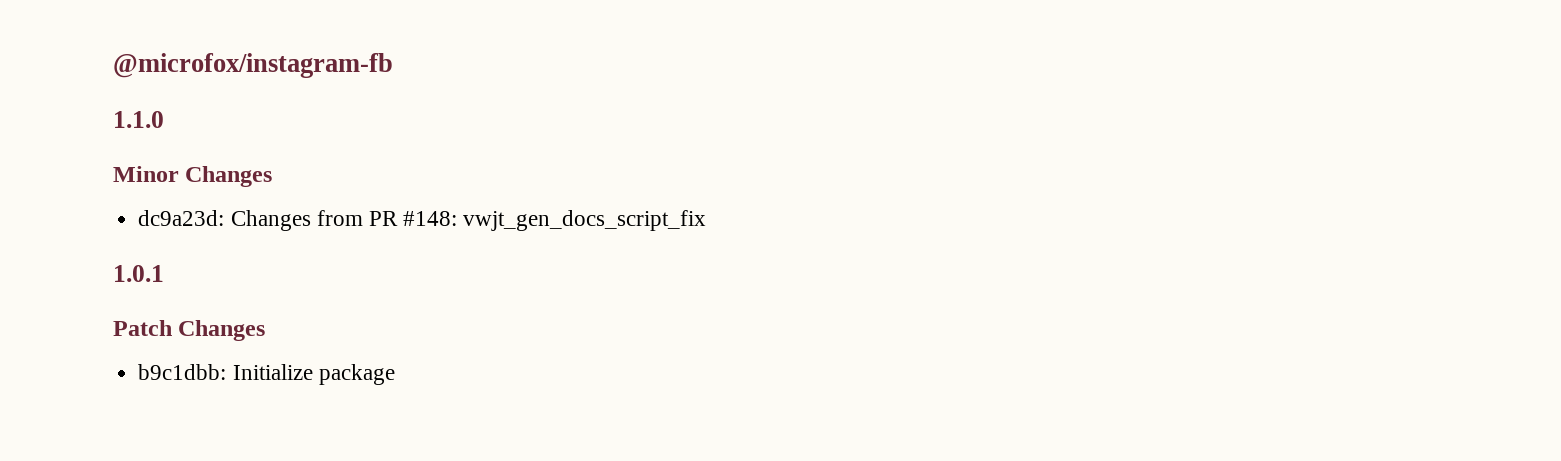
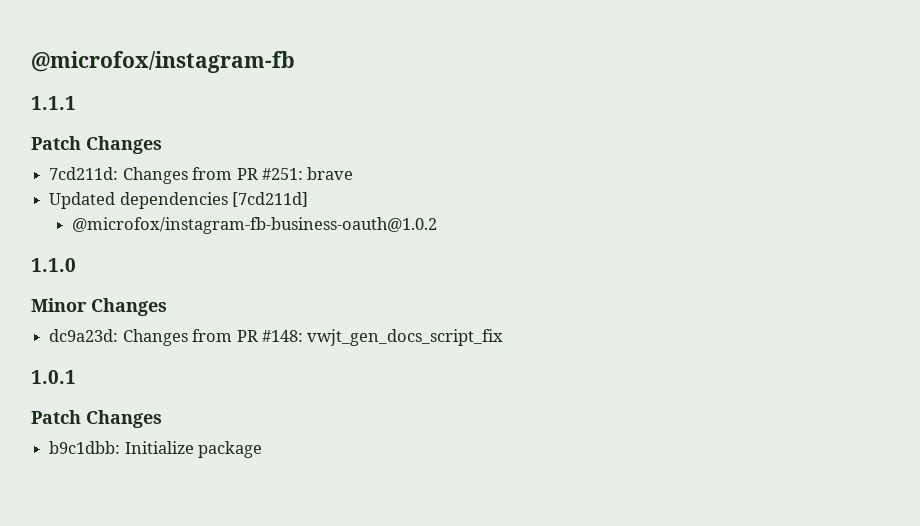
(393, 65) none -> [31,96,76,110] [31,136,162,154] [49,167,354,184] [49,192,309,209] [71,217,437,234] // 1.1.1 // Patch Changes // 7cd211d: Changes from PR #251: brave // Updated dependencies [7cd211d] // @microfox/instagram-fb-business-oauth@1.0.2

